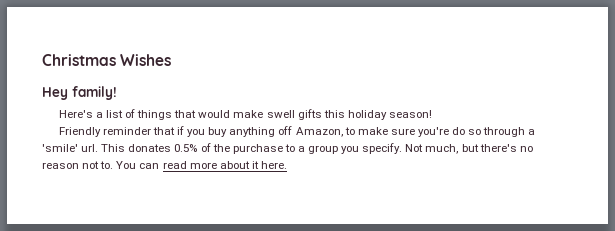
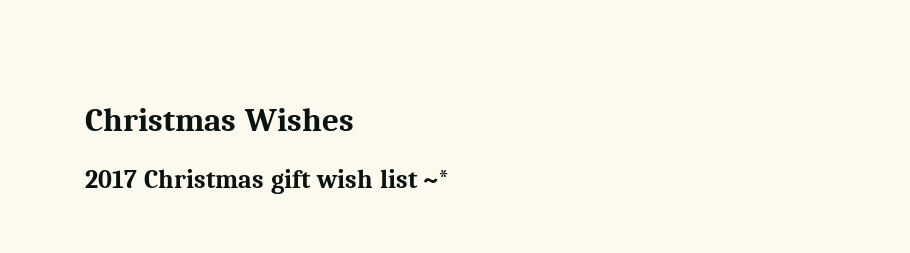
[42,86,117,100] [58,109,432,120] [58,126,536,137] [42,143,533,154] [42,161,287,169] Hey family! // Here's a list of things that would make swell gifts this holiday season! // Friendly reminder that if you buy anything off Amazon, to make sure you're do so through a 'smile' url. This donates 0.5% of the purchase to a group you specify. Not much, but there's no reason not to. You can read more about it here. -> [85,169,451,194] 2017 Christmas gift wish list ~*

